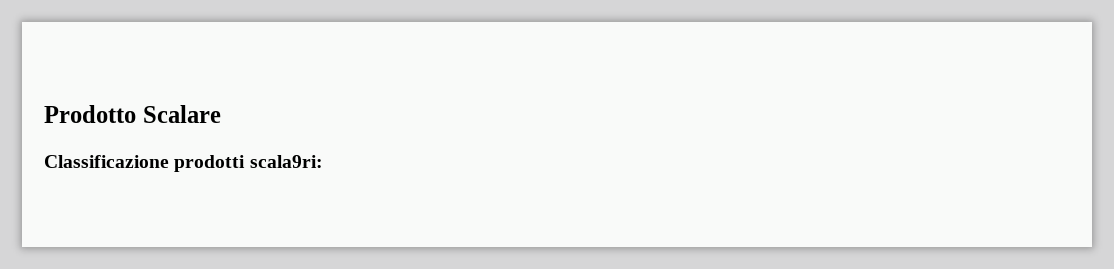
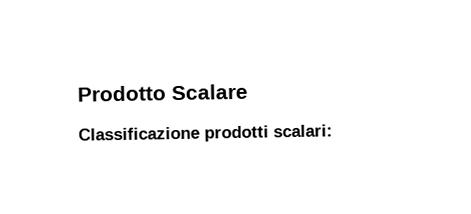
[249,155,323,168] scala9ri: -> [273,124,333,138] scalari:

